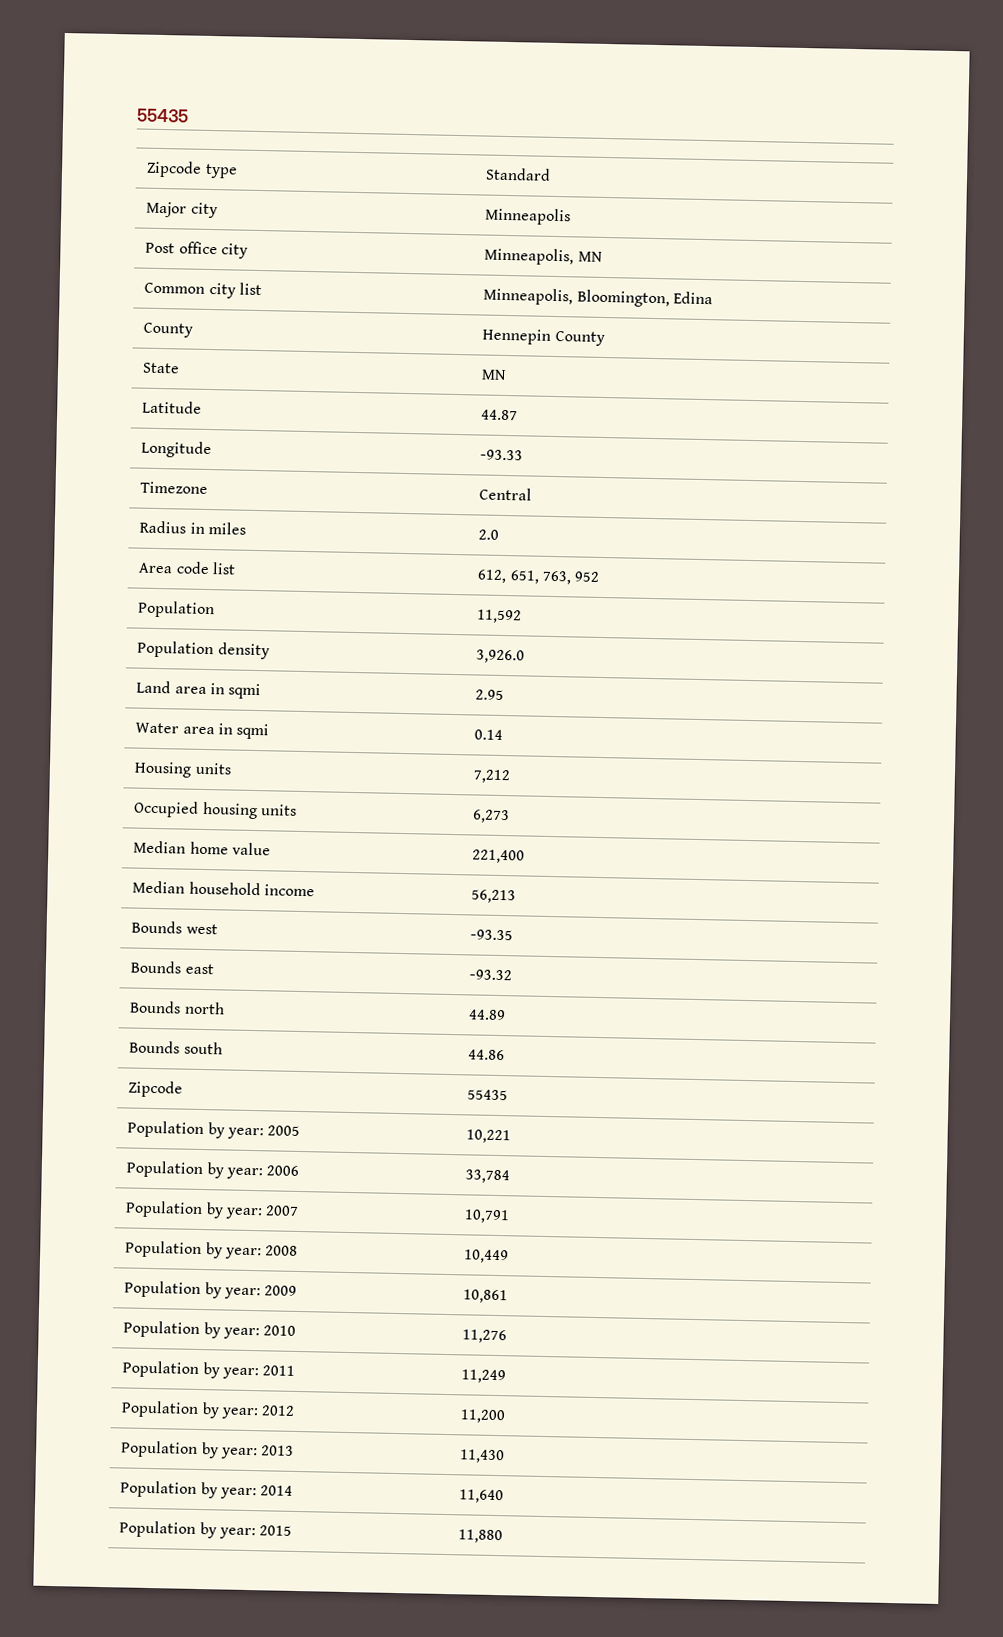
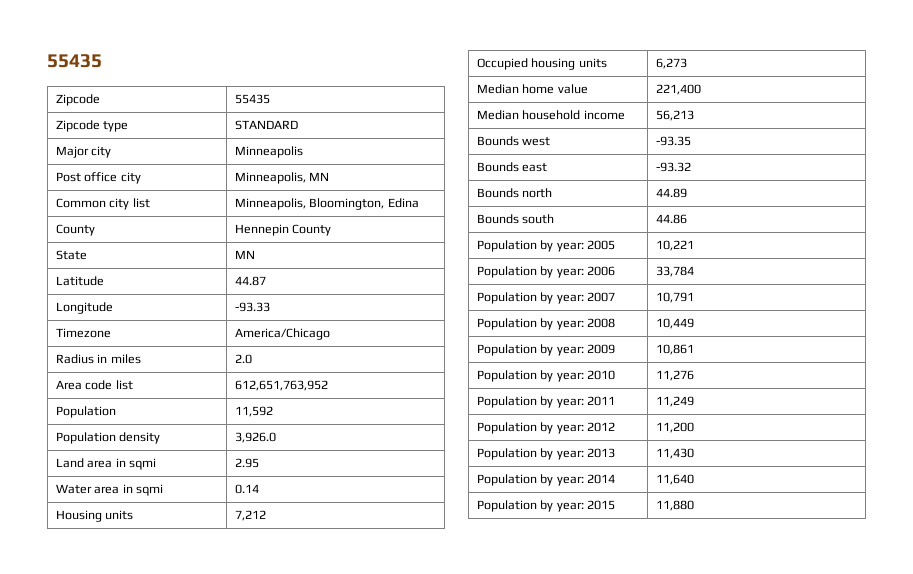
[137,108,189,123] 55435 -> [47,54,102,68] [55,94,100,106] [234,94,270,104] 55435 // Zipcode | 55435
[485,167,552,181] Standard -> [234,120,298,130] STANDARD
[479,487,533,501] Central -> [234,328,330,340] America/Chicago
[477,569,601,585] 612, 651, 763, 952 -> [234,380,328,391] 612,651,763,952
[128,1080,184,1098] [467,1089,509,1101] // Zipcode | 55435 -> (687, 219) none

